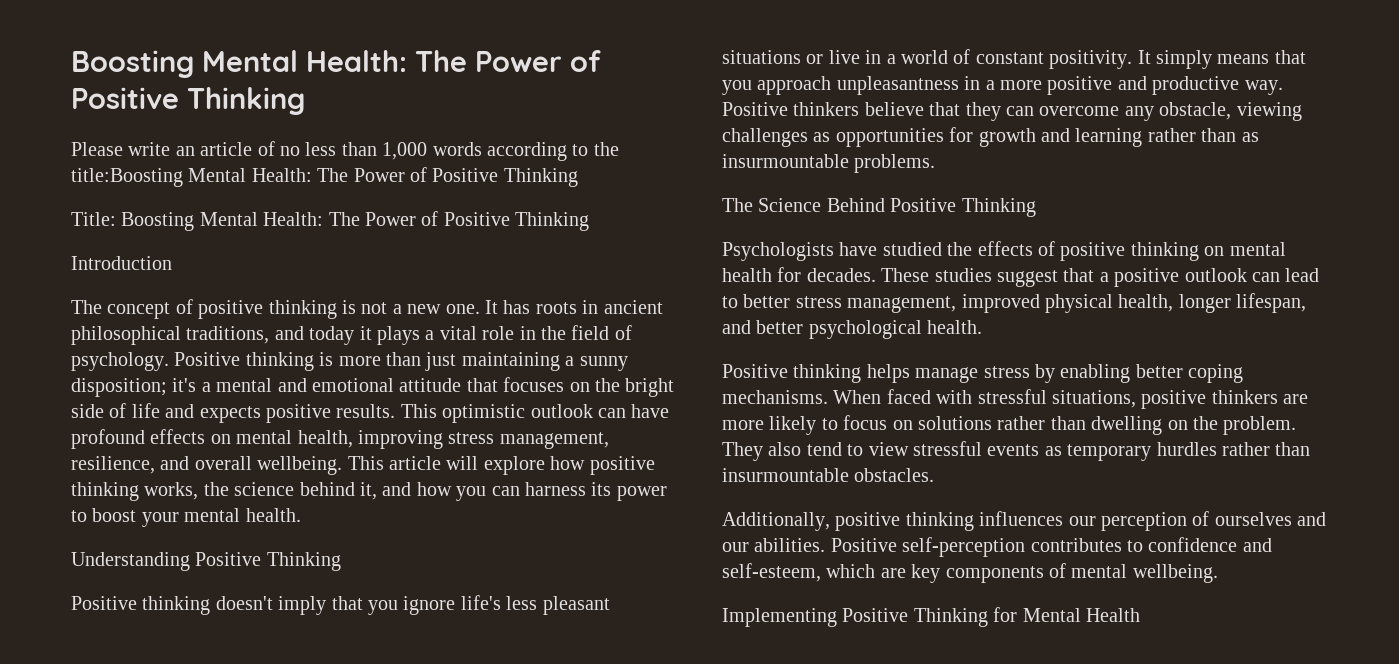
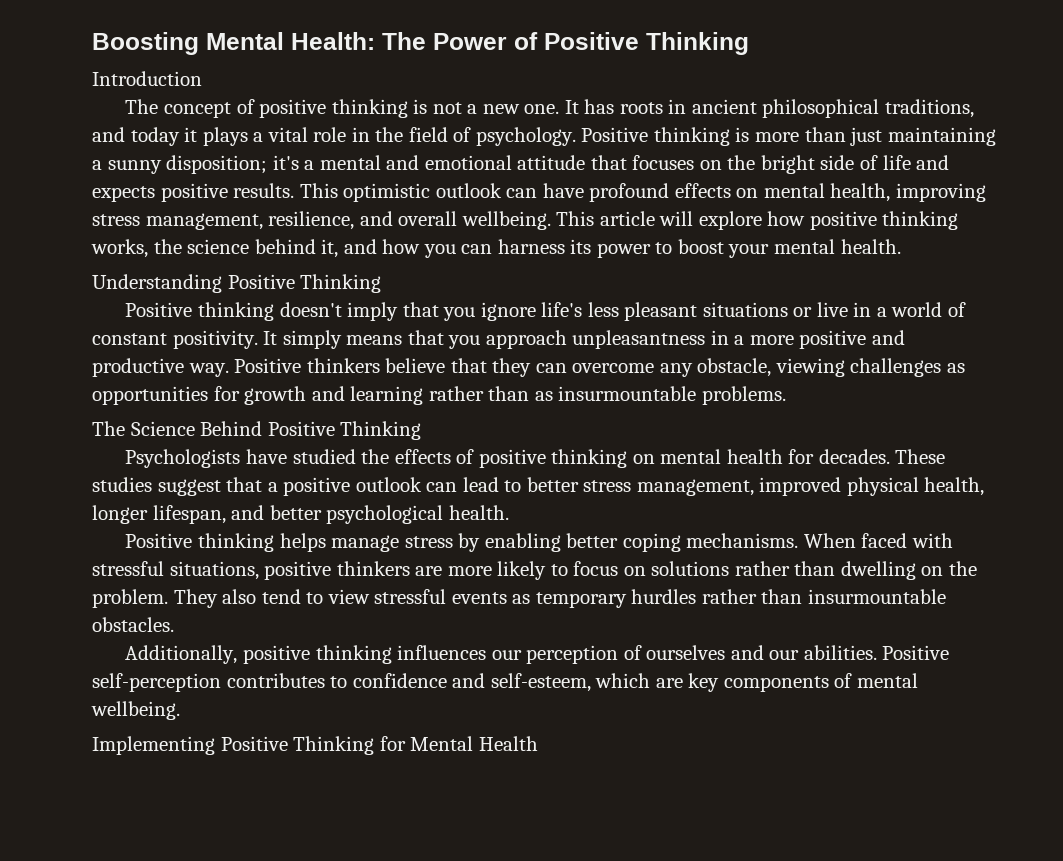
[71,50,601,78] [71,87,305,115] [71,141,619,161] [71,167,578,187] [71,211,590,231] Boosting Mental Health: The Power of Positive Thinking // Please write an article of no less than 1,000 words according to the title:Boosting Mental Health: The Power of Positive Thinking // Title: Boosting Mental Health: The Power of Positive Thinking -> [92,32,749,55] Boosting Mental Health: The Power of Positive Thinking

